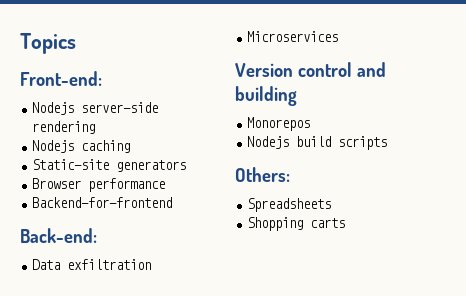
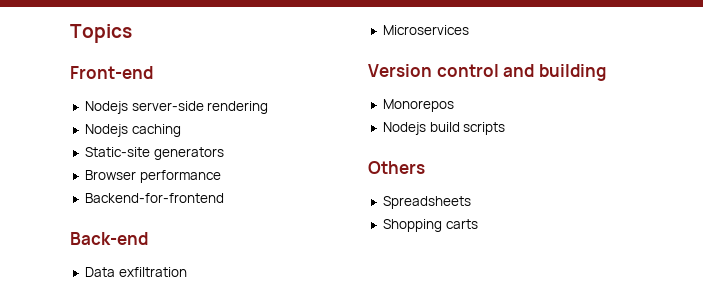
[20,71,102,86] Front-end: -> [70,66,153,79] Front-end
[20,228,97,243] Back-end: -> [70,232,148,245] Back-end
[235,167,290,182] Others: -> [368,161,425,174] Others

